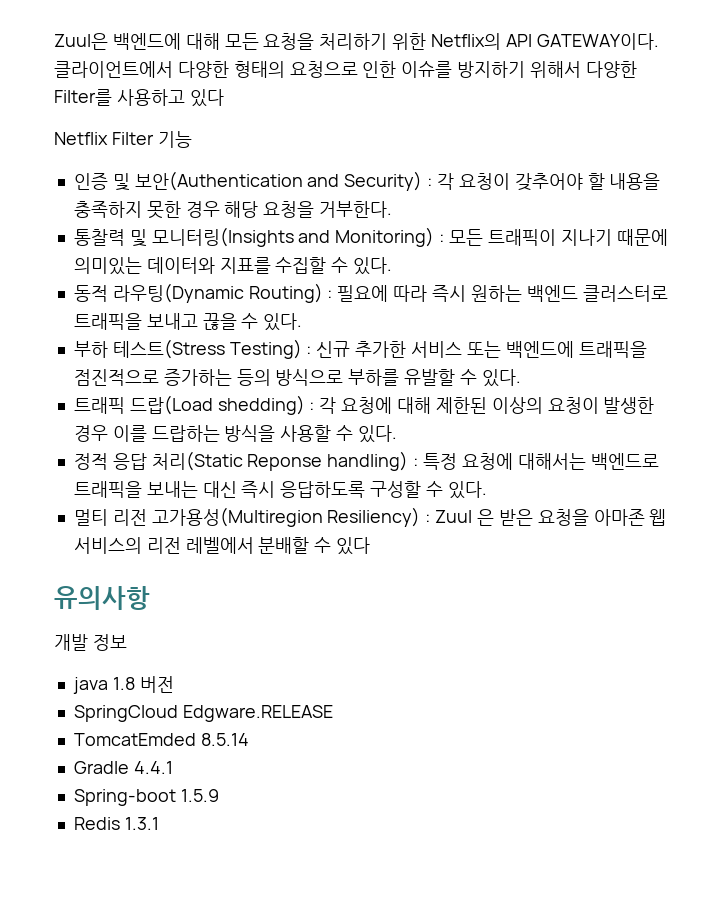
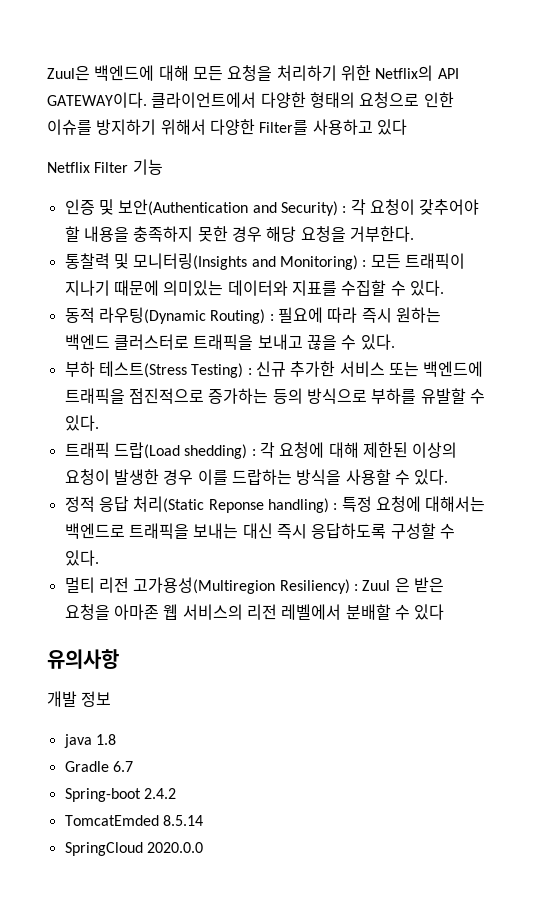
[139,676,174,693] [73,705,333,722] [73,733,249,746] [73,761,173,774] [73,789,219,806] [73,817,159,830] 버전 // SpringCloud Edgware.RELEASE // TomcatEmded 8.5.14 // Gradle 4.4.1 // Spring-boot 1.5.9 // Redis 1.3.1 -> [64,761,133,772] [64,788,176,802] [64,815,203,826] [64,842,203,856] // Gradle 6.7 // Spring-boot 2.4.2 // TomcatEmded 8.5.14 // SpringCloud 2020.0.0

